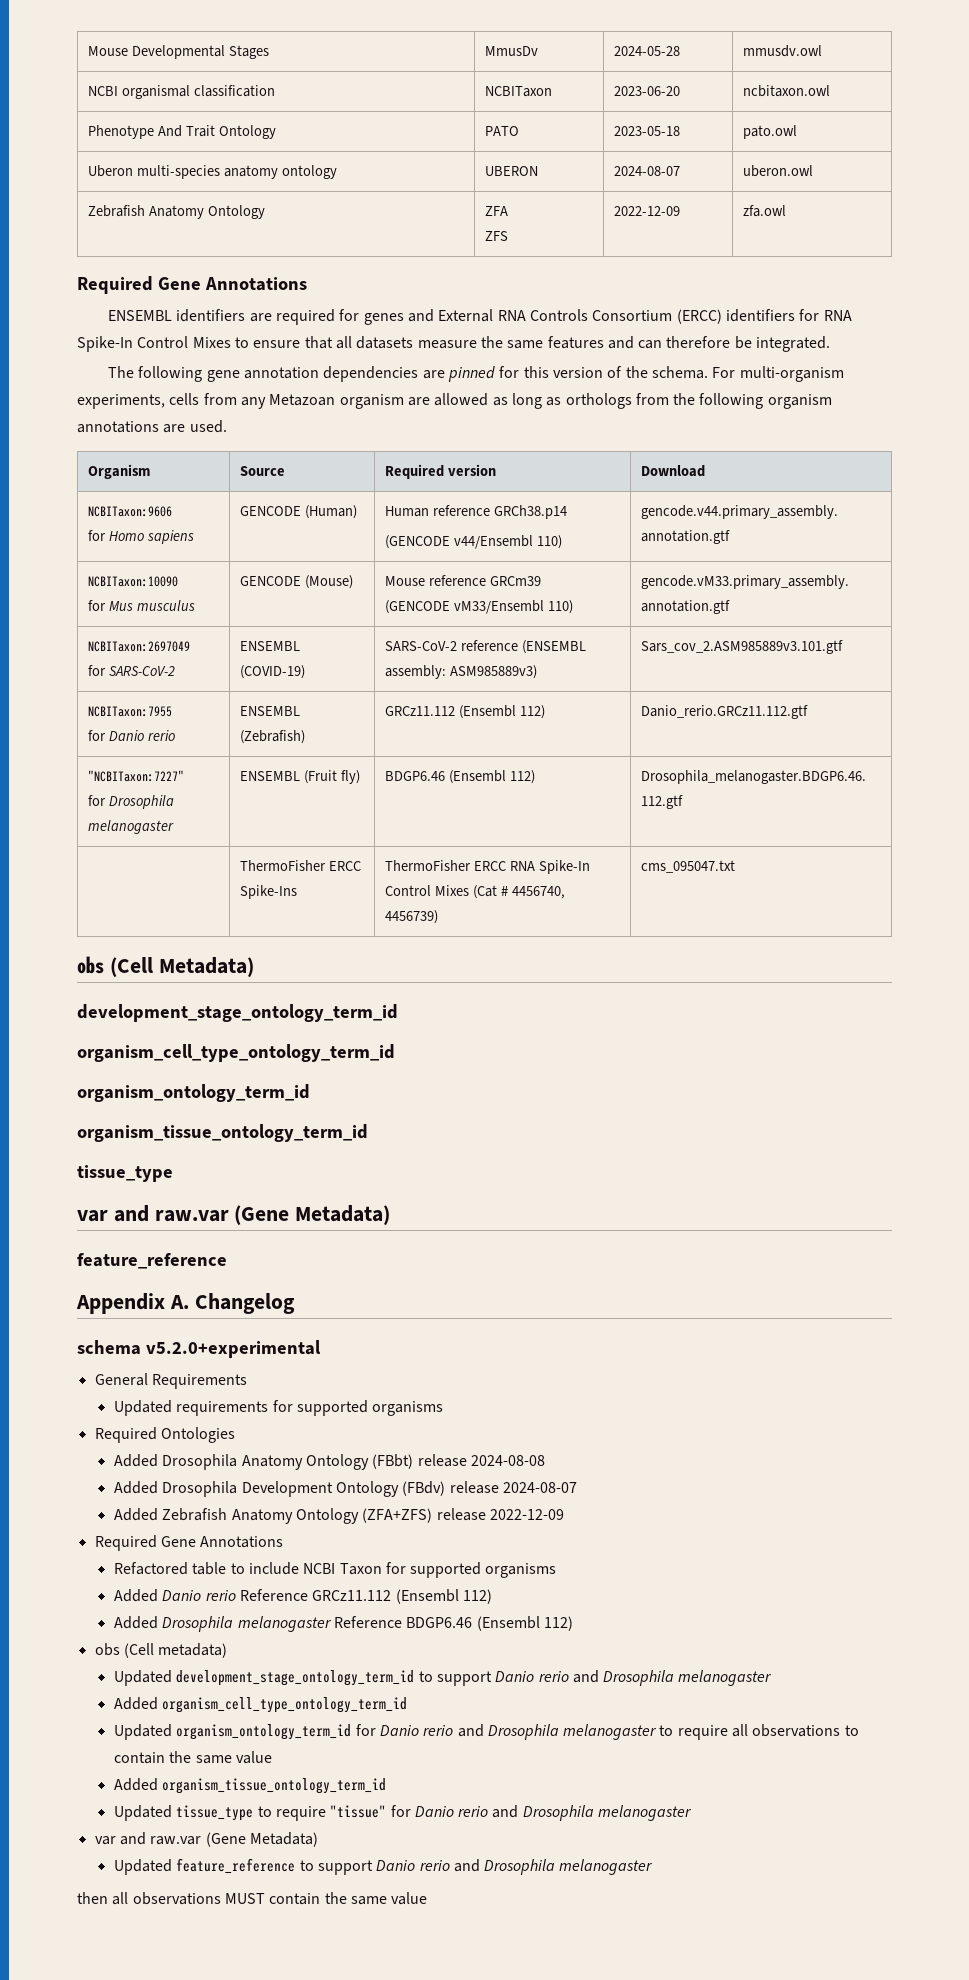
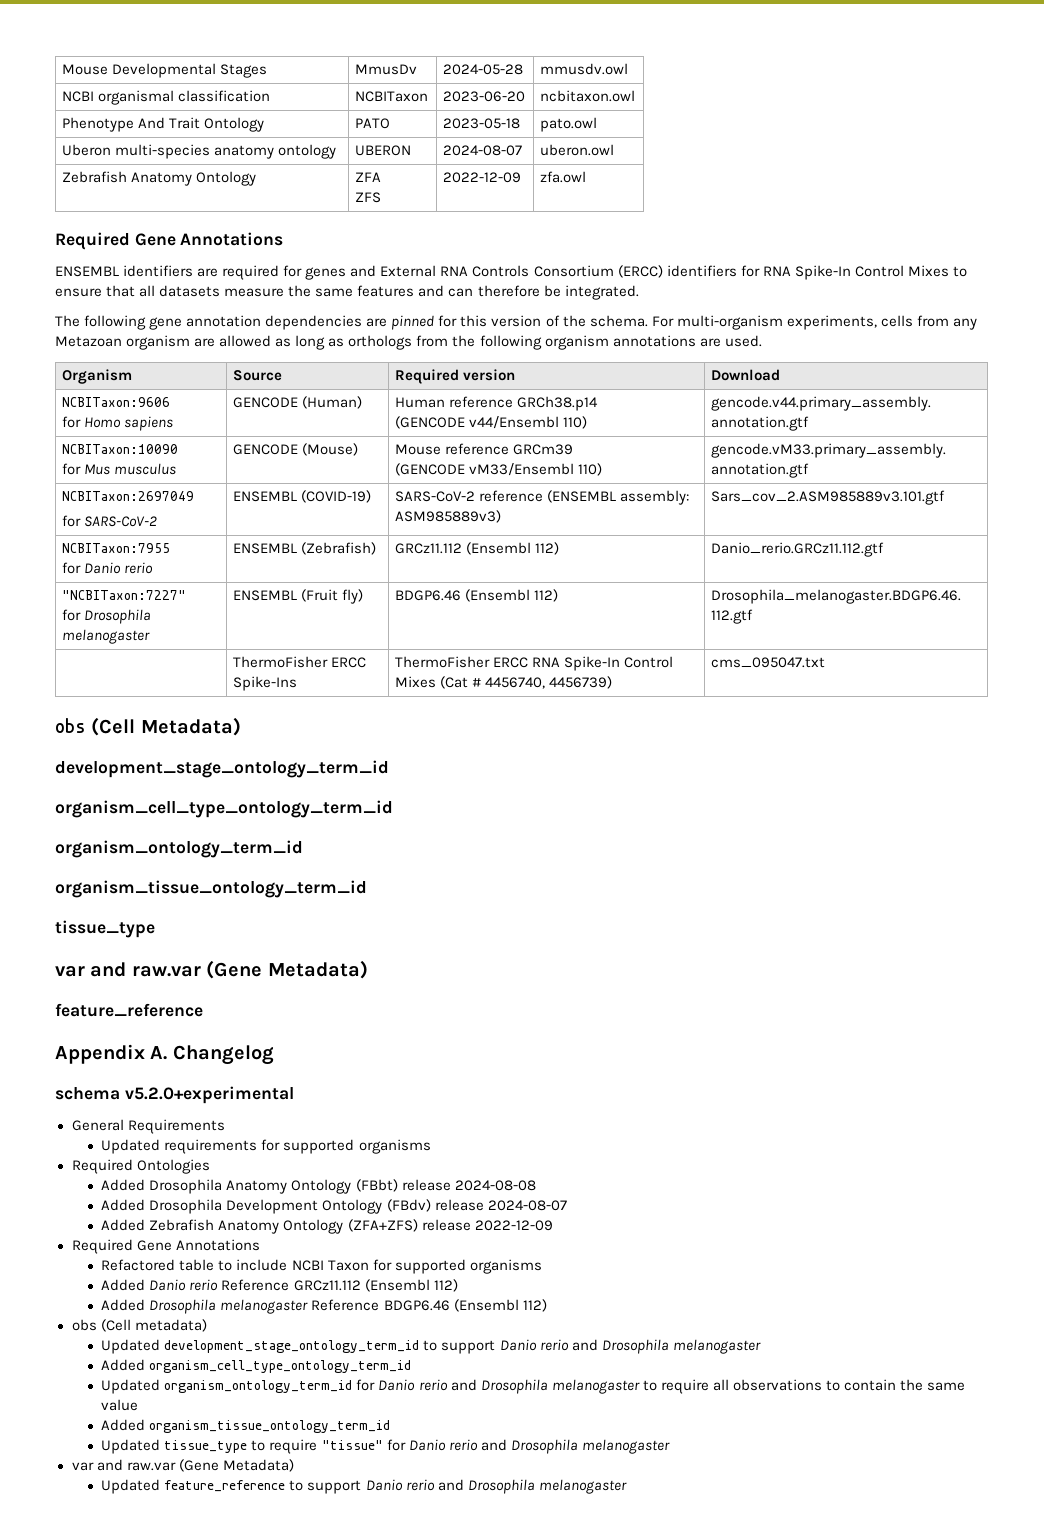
[77,1892,428,1905] // then all observations MUST contain the same value -> (627, 1486) none

